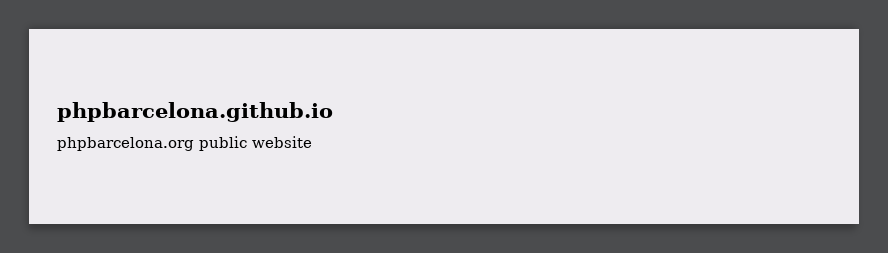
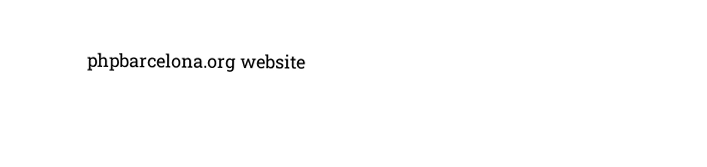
[57,102,333,122] [57,136,247,151] phpbarcelona.github.io // phpbarcelona.org public -> [87,52,236,72] phpbarcelona.org

